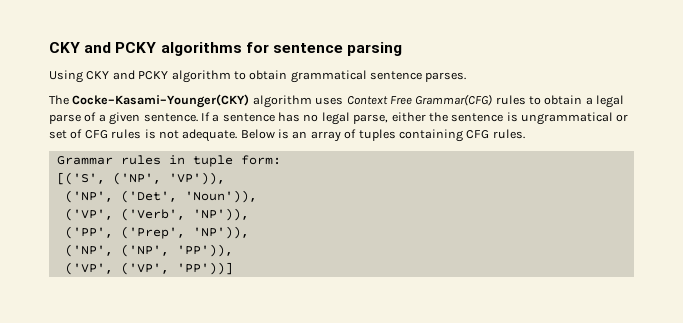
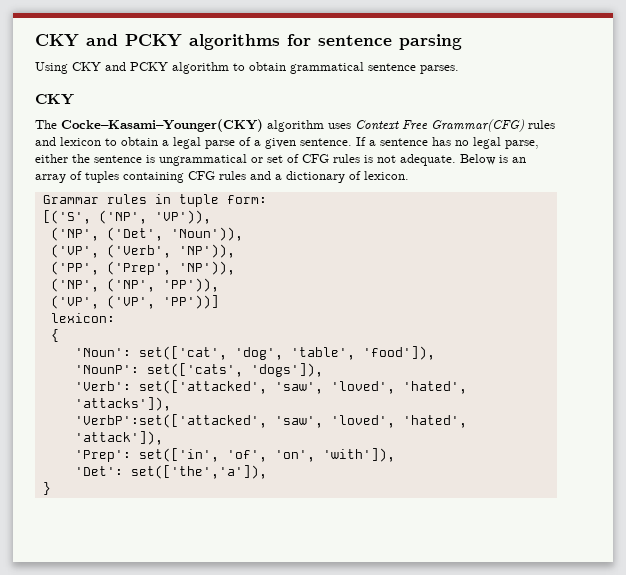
(467, 77) none -> [35,94,74,105] // CKY
(526, 100) none -> [35,137,101,146] and lexicon
[492,129,525,139] rules. -> [219,171,409,183] rules and a dictionary of lexicon.
(233, 268) none -> [50,313,115,323] [50,329,59,342] [74,346,435,360] [74,363,323,377] [74,380,467,394] [74,397,171,411] [74,414,467,428] [74,431,163,445] [74,448,395,462] [74,465,267,479] [42,482,51,495] // lexicon: // { // 'Noun': set(['cat', 'dog', 'table', 'food']), // 'NounP': set(['cats', 'dogs']), // 'Verb': set(['attacked', 'saw', 'loved', 'hated', 'attacks']), // 'VerbP':set(['attacked', 'saw', 'loved', 'hated', 'attack']), // 'Prep': set(['in', 'of', 'on', 'with']), // 'Det': set(['the','a']), // }

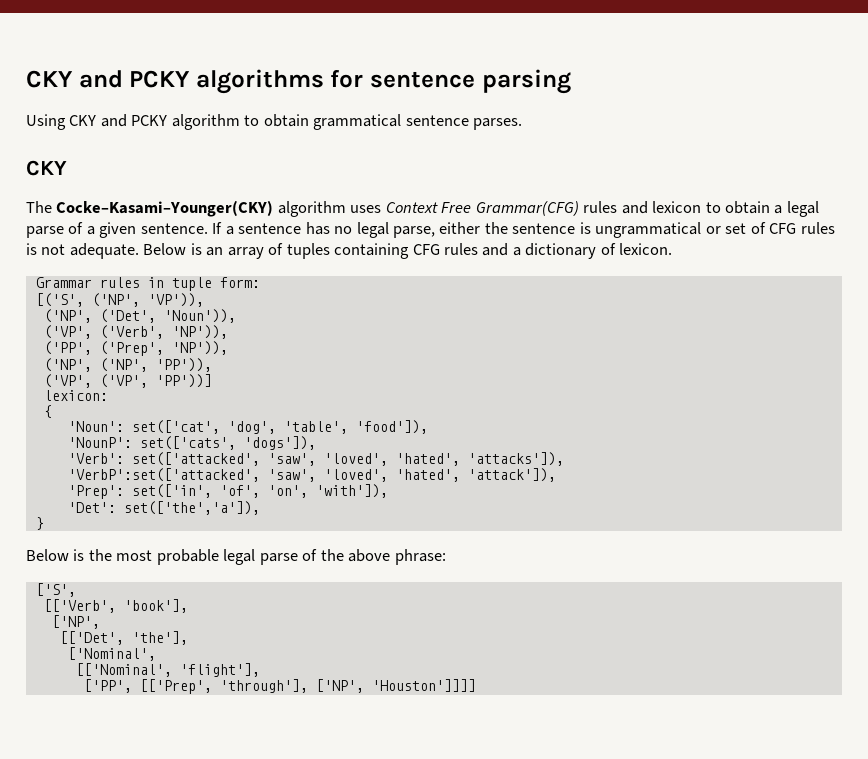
(51, 488) none -> [26,549,446,565] [35,583,76,597] [43,599,188,613] [51,615,100,629] [59,631,188,645] [67,647,156,661] [75,663,260,677] [83,679,476,694] // Below is the most probable legal parse of the above phrase: // ['S', // [['Verb', 'book'], // ['NP', // [['Det', 'the'], // ['Nominal', // [['Nominal', 'flight'], // ['PP', [['Prep', 'through'], ['NP', 'Houston']]]]

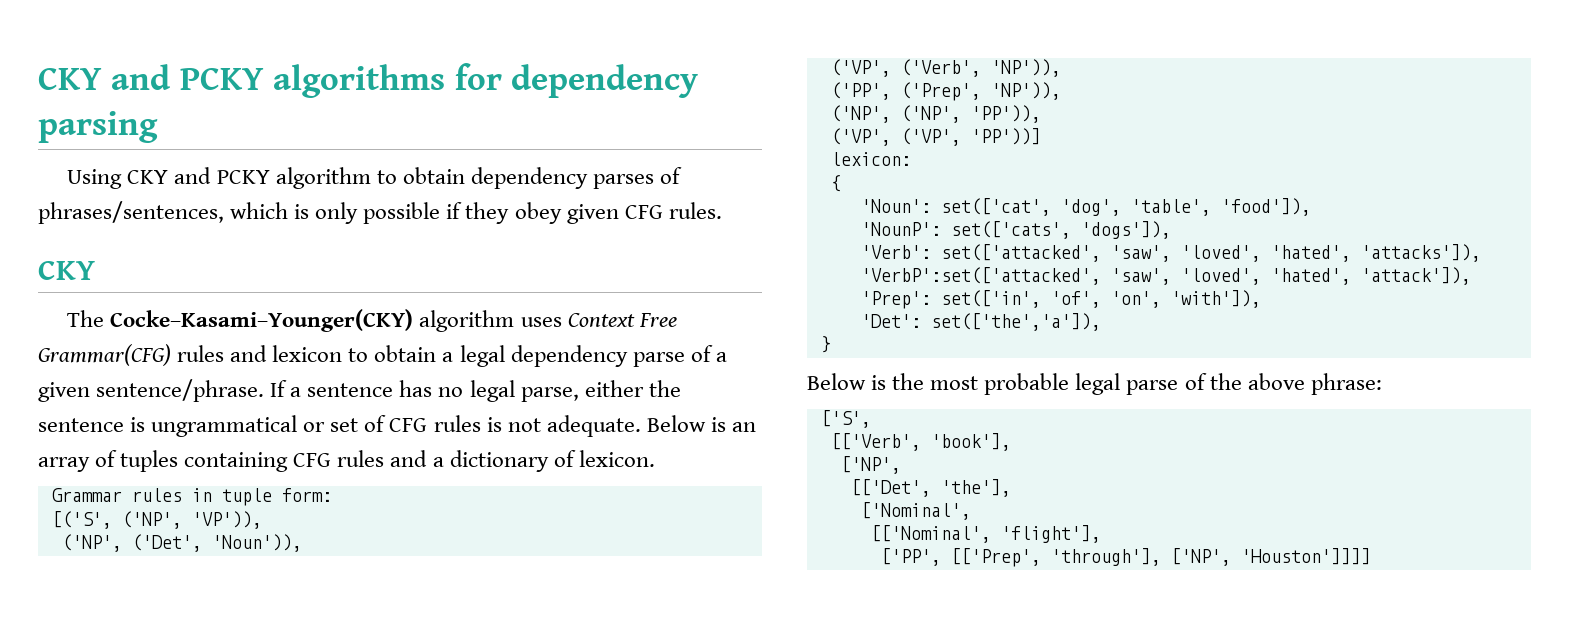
[370,71,476,88] sentence -> [511,64,699,98] dependency
[313,114,523,130] grammatical sentence parses. -> [470,167,683,189] [38,201,722,224] dependency parses of phrases/sentences, which is only possible if they obey given CFG rules.
(819, 209) none -> [510,345,628,367] dependency
[140,223,208,234] sentence. -> [96,379,265,402] sentence/phrase.

